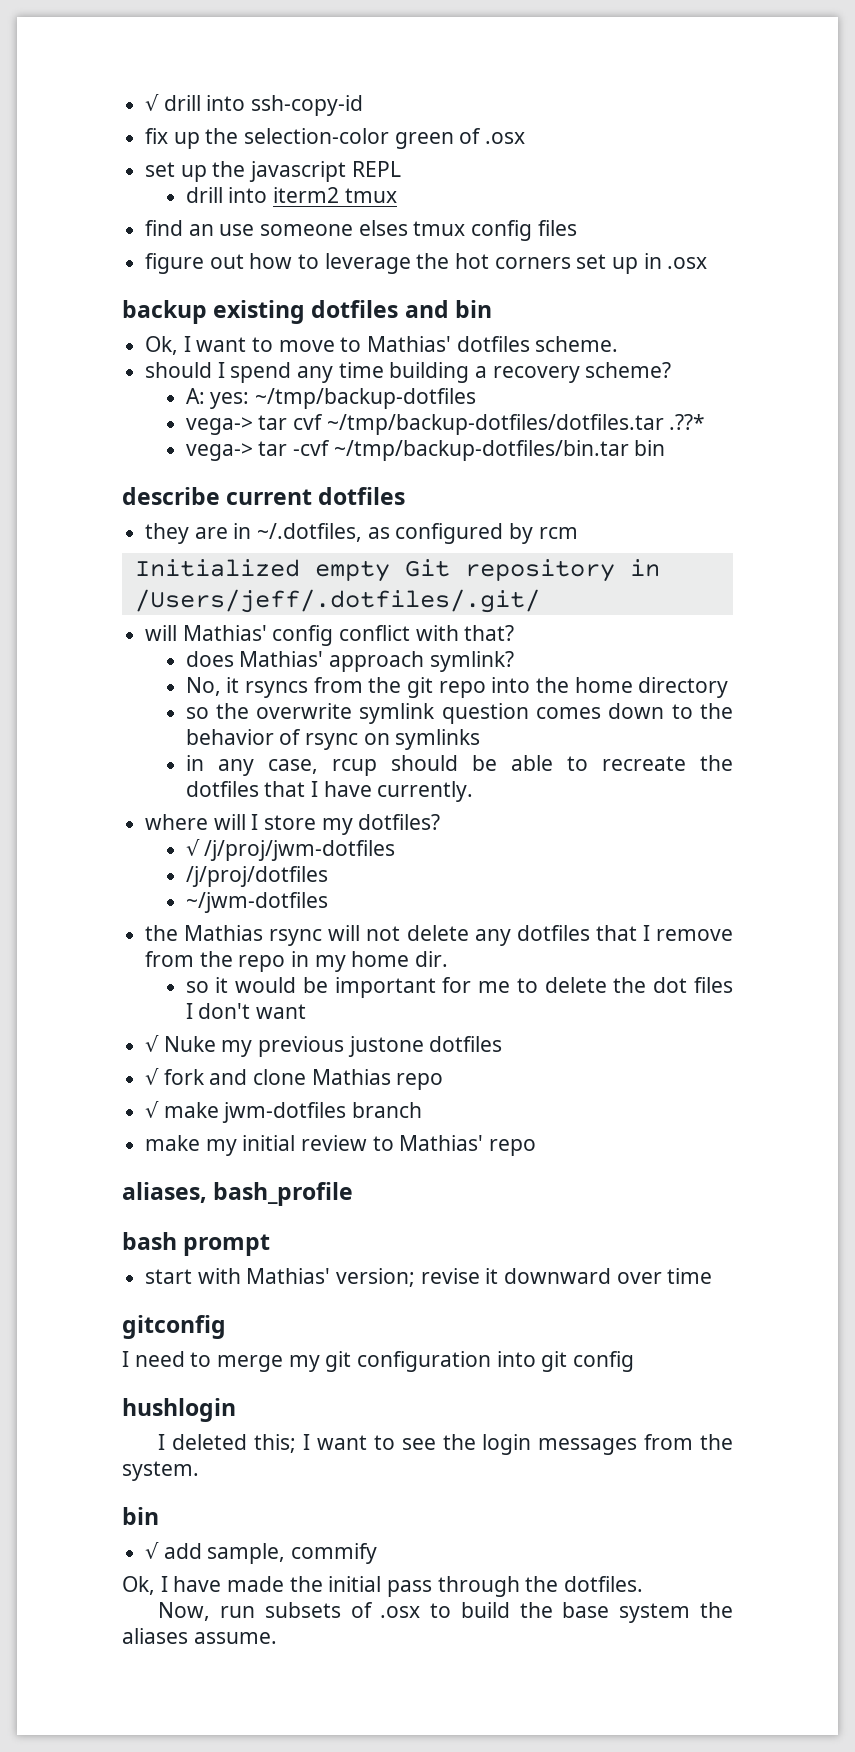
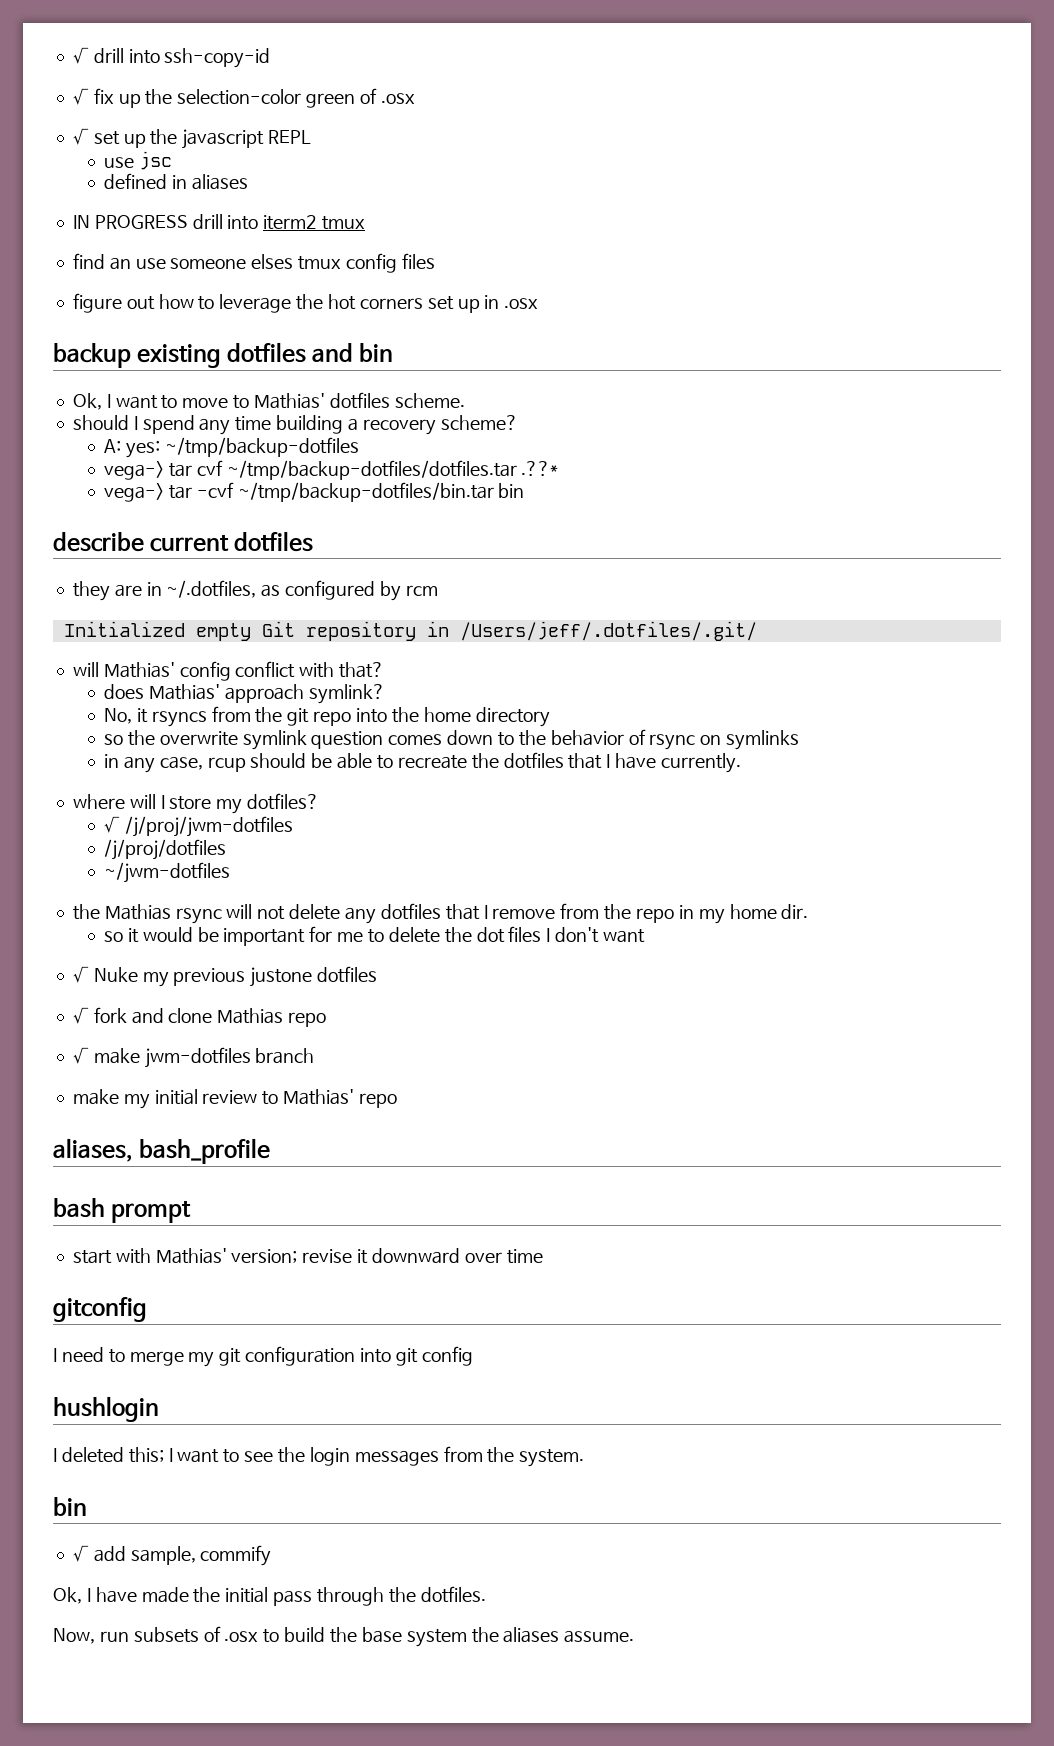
(364, 105) none -> [72,88,89,105] √
(526, 138) none -> [72,128,89,145] √
(401, 169) none -> [104,151,172,170] [104,173,248,190] [72,215,188,229] use jsc // defined in aliases // IN PROGRESS

